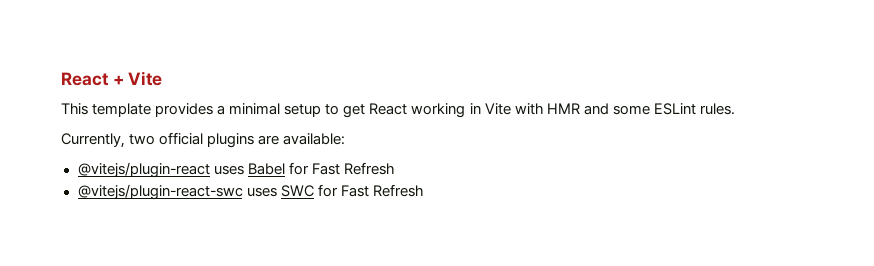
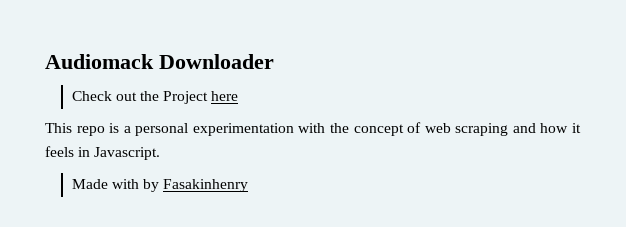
[61,71,163,86] [61,103,735,118] [61,132,346,148] [77,162,394,178] [77,184,423,200] React + Vite // This template provides a minimal setup to get React working in Vite with HMR and some ESLint rules. // Currently, two official plugins are available: // @vitejs/plugin-react uses Babel for Fast Refresh // @vitejs/plugin-react-swc uses SWC for Fast Refresh -> [45,54,274,69] [71,91,239,104] [45,122,581,136] [45,146,161,160] [71,179,249,192] Audiomack Downloader // Check out the Project here // This repo is a personal experimentation with the concept of web scraping and how it feels in Javascript. // Made with by Fasakinhenry

